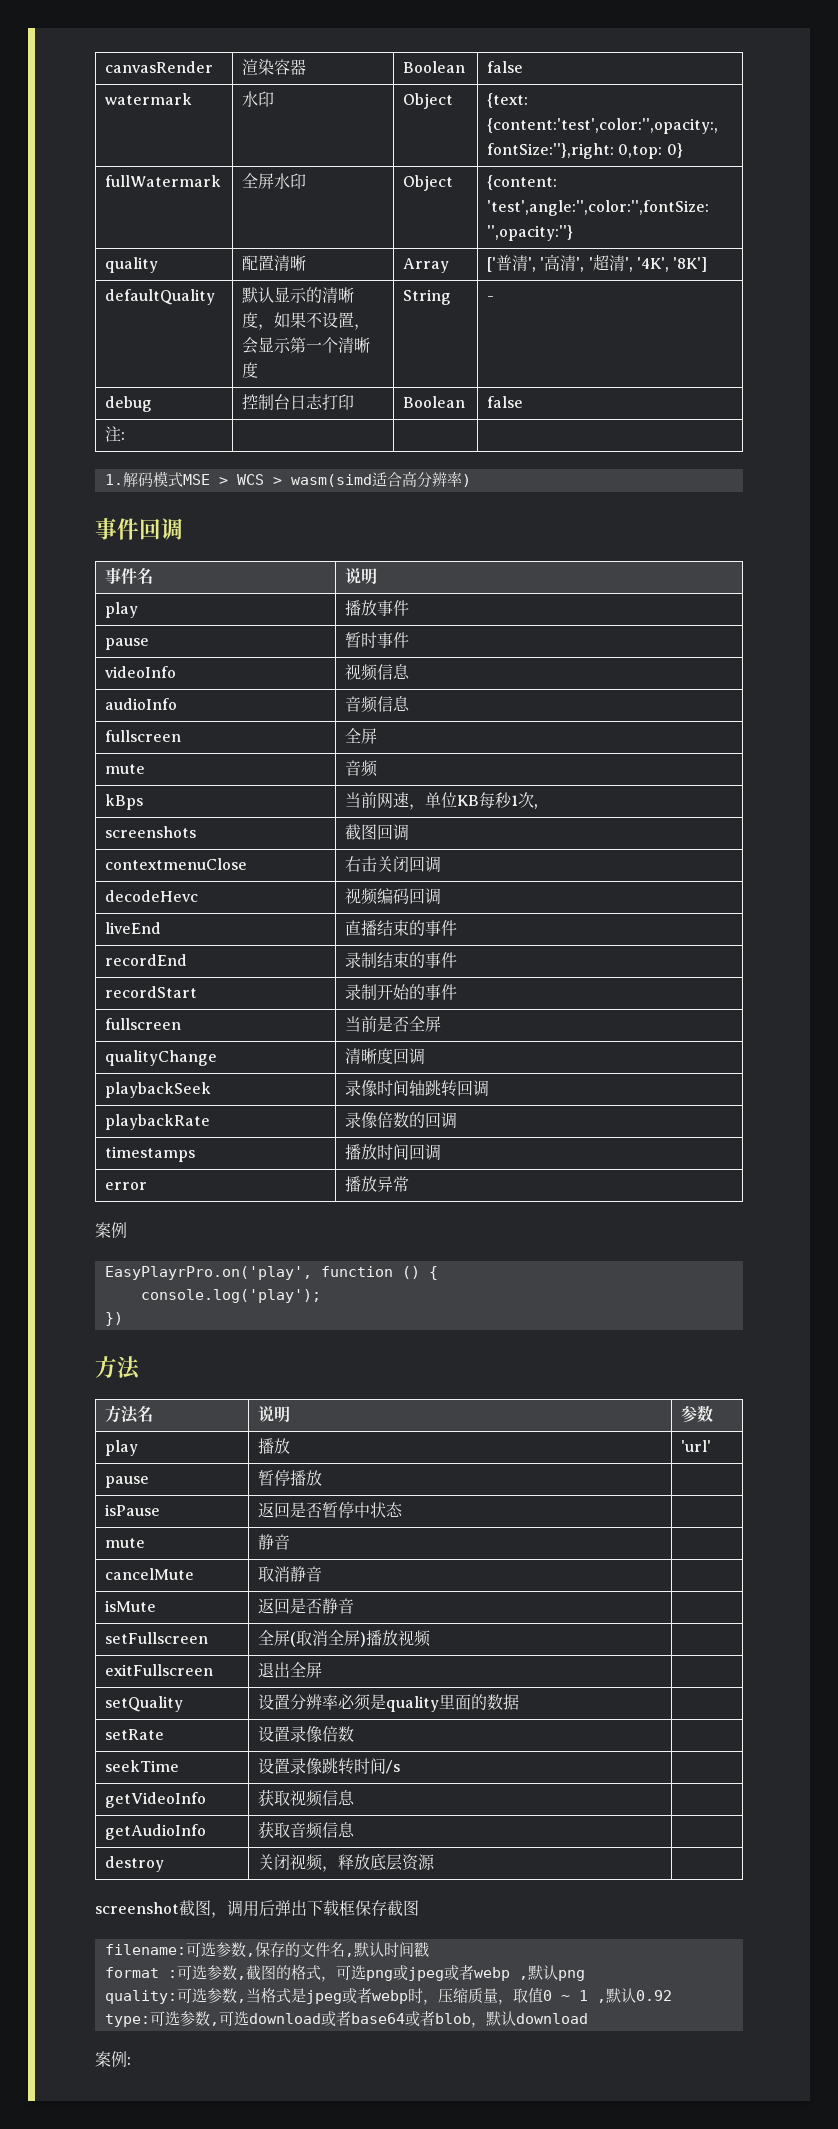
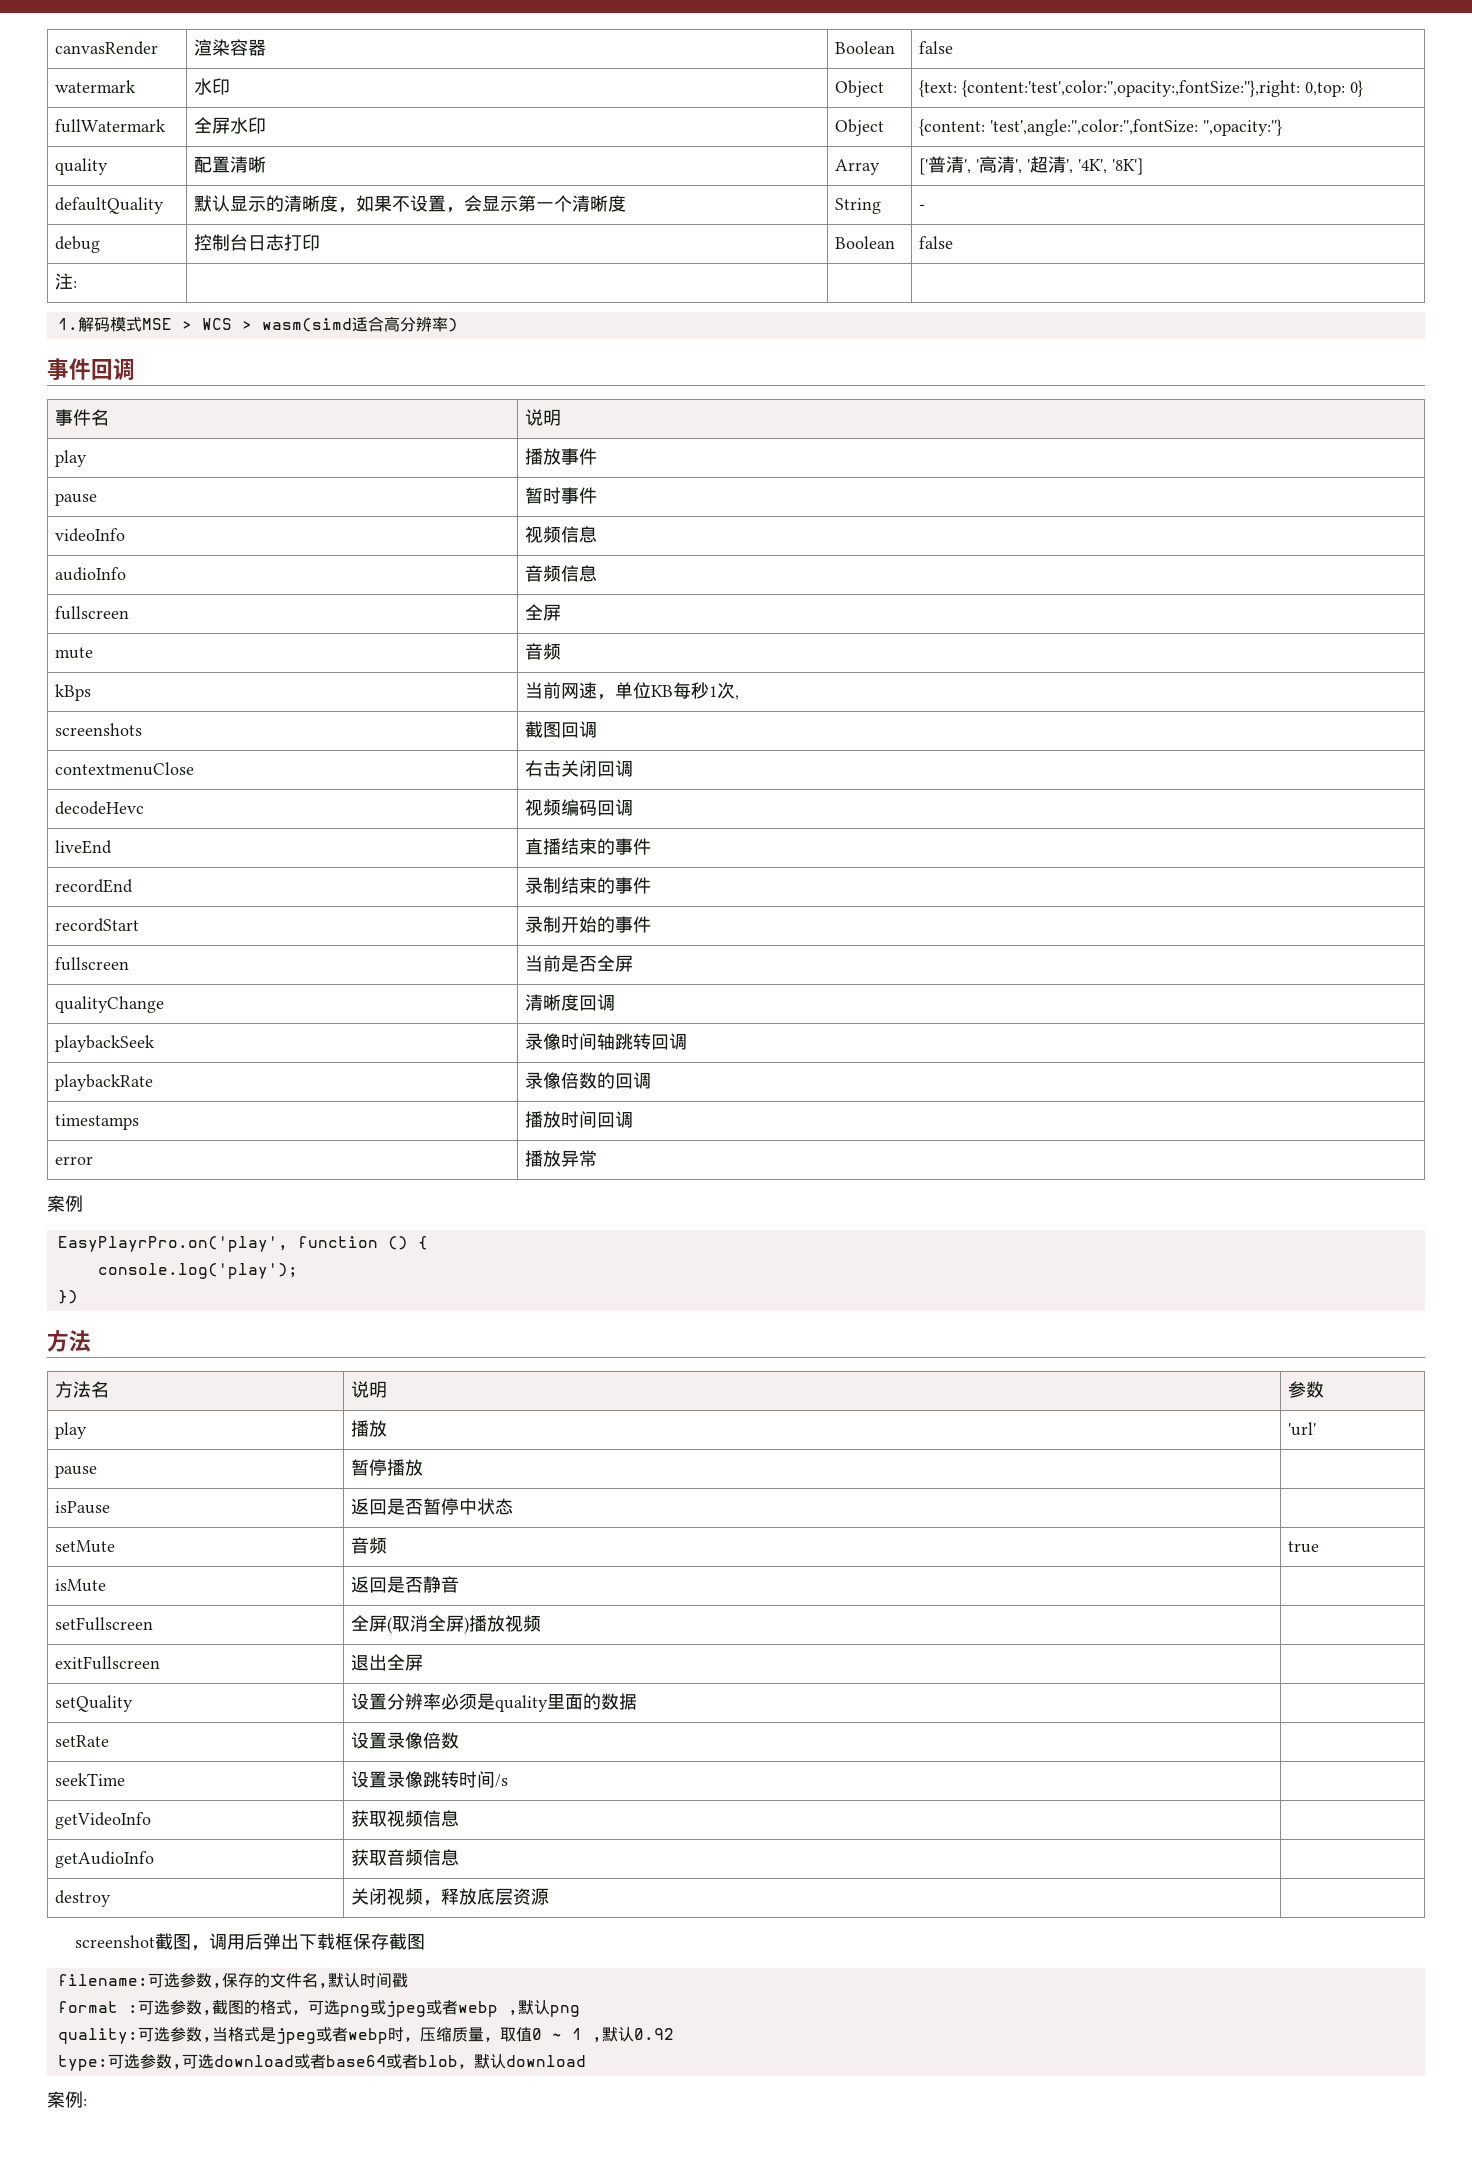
[105,1538,146,1548] [258,1534,291,1550] [105,1568,195,1580] [258,1566,323,1582] mute | 静音 | // cancelMute | 取消静音 | -> [54,1540,115,1553] [350,1537,387,1554] [1287,1541,1319,1553] setMute | 音频 | true

